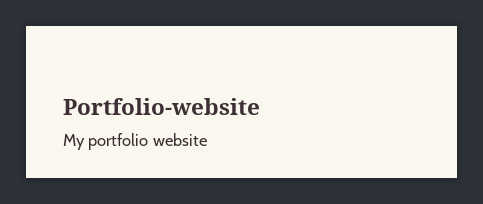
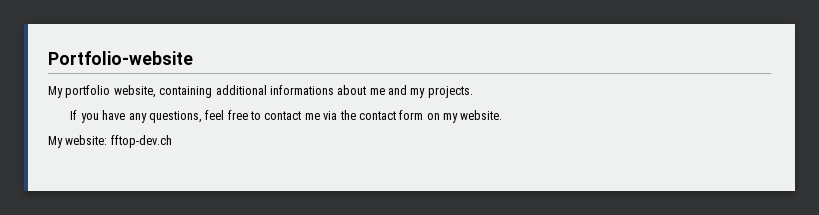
[152,133,207,146] website -> [113,85,473,98] [70,110,503,123] [48,135,172,148] website, containing additional informations about me and my projects. // If you have any questions, feel free to contact me via the contact form on my website. // My website: fftop-dev.ch

